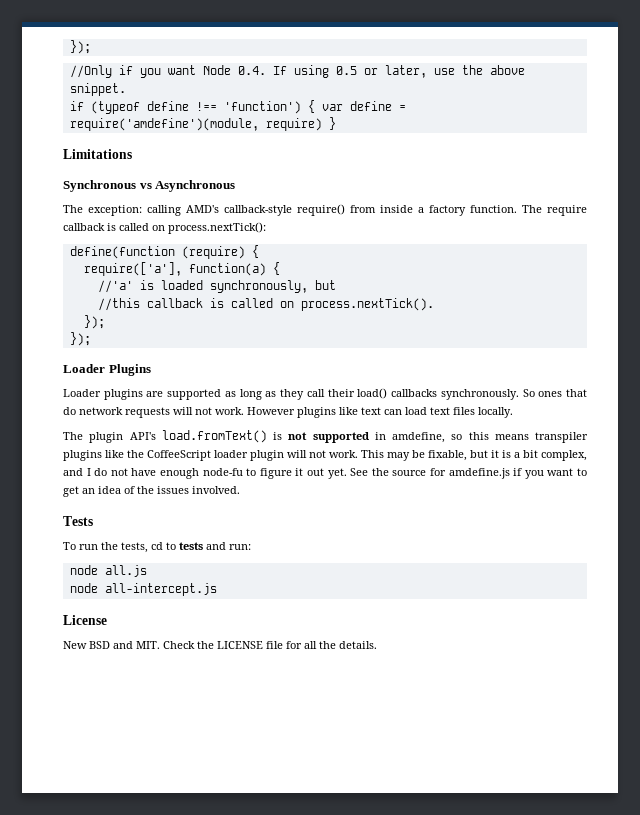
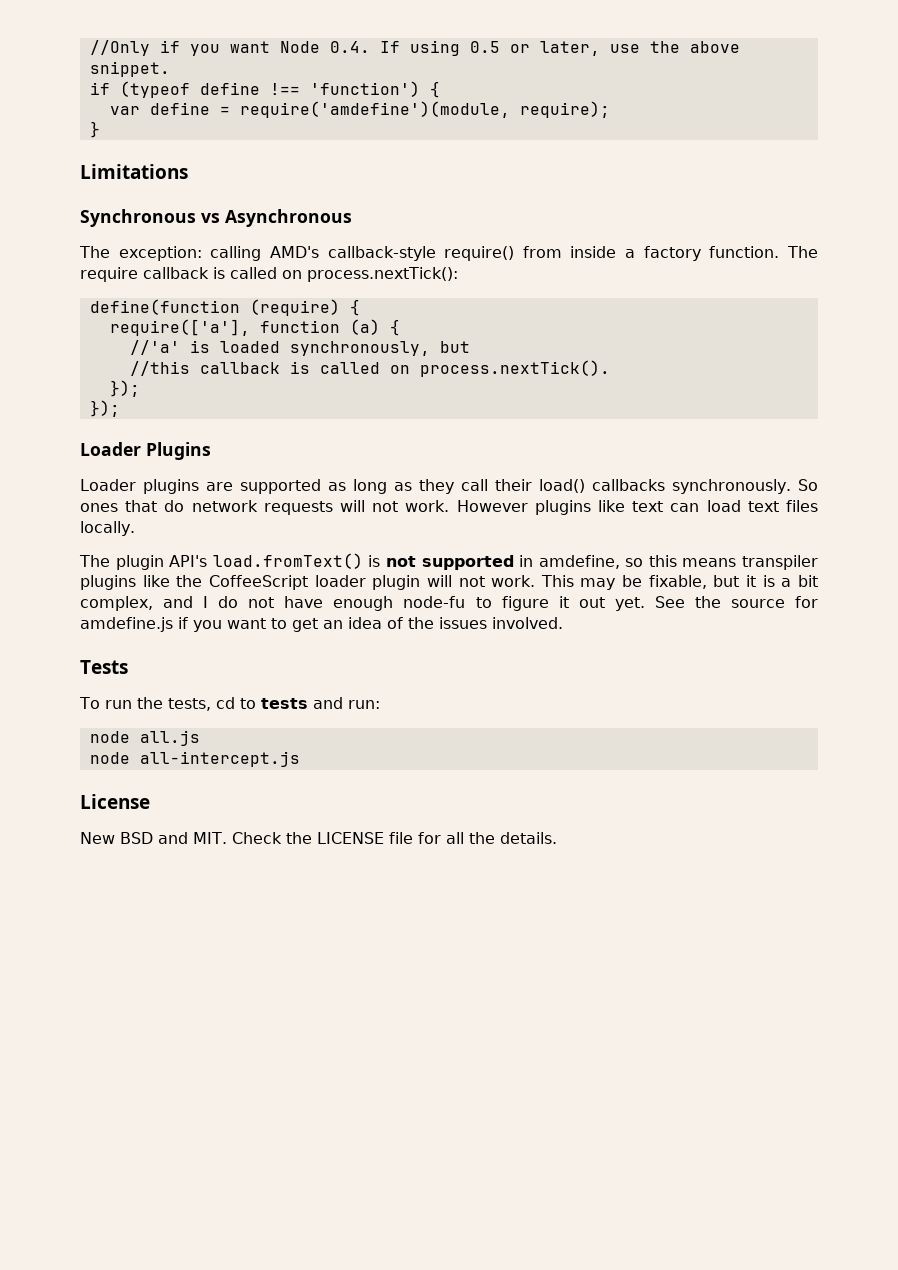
[69,40,91,54] }); // -> (89, 48) none
(315, 106) none -> (440, 89) //
[265,118,322,131] require) -> [519,101,610,118] require); //
[188,263,266,276] function(a) -> [259,319,380,335] function (a)

